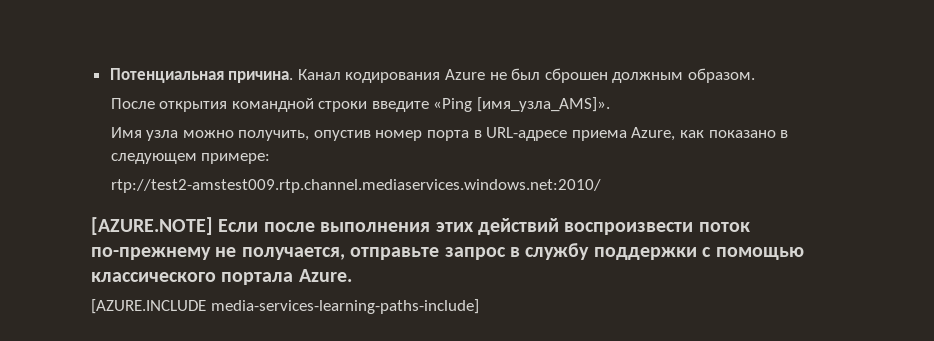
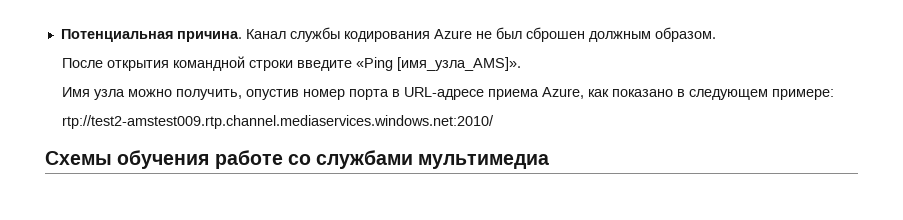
(341, 74) none -> [289,27,340,42] службы
[91,217,750,235] [91,243,804,260] [91,269,352,285] [91,299,479,314] [AZURE.NOTE] Если после выполнения этих действий воспроизвести поток по-прежнему не получается, отправьте запрос в службу поддержки с помощью классического портала Azure. // [AZURE.INCLUDE media-services-learning-paths-include] -> [45,150,550,169] Схемы обучения работе со службами мультимедиа

